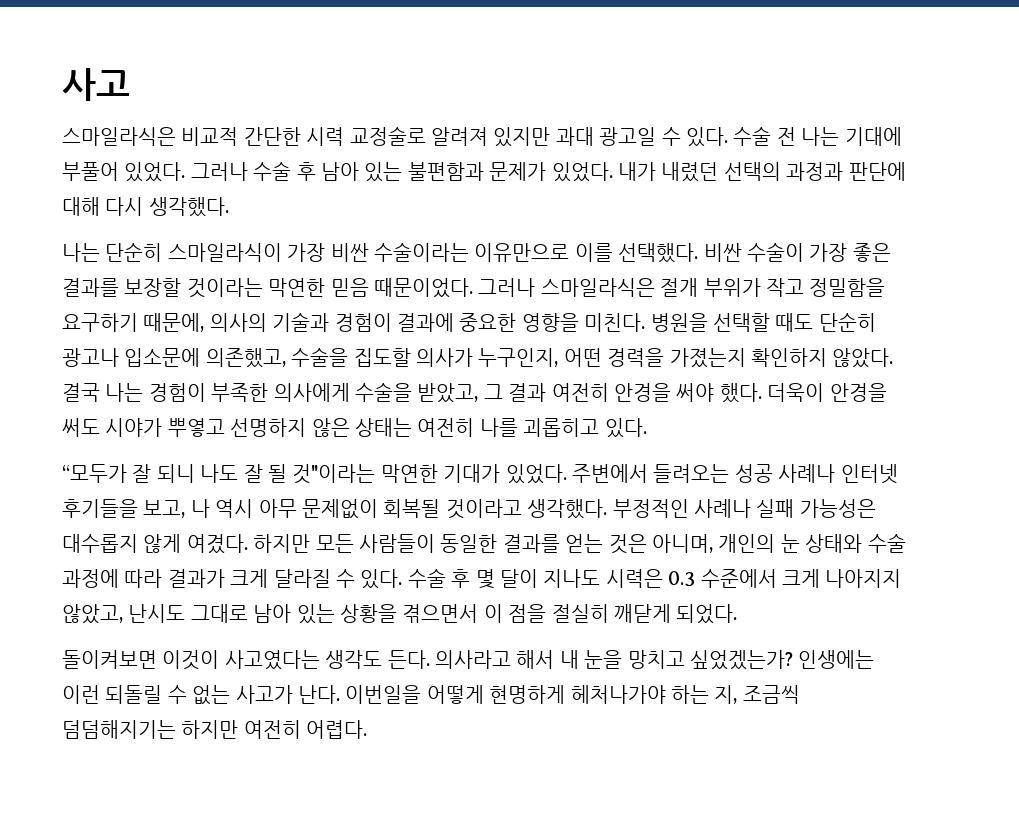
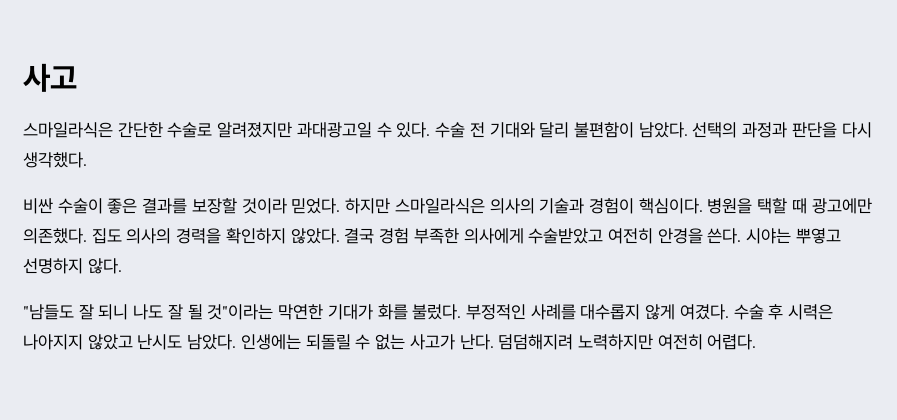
[181,126,902,147] [62,161,906,182] [62,197,229,217] [62,242,699,263] 비교적 간단한 시력 교정술로 알려져 있지만 과대 광고일 수 있다. 수술 전 나는 기대에 부풀어 있었다. 그러나 수술 후 남아 있는 불편함과 문제가 있었다. 내가 내렸던 선택의 과정과 판단에 대해 다시 생각했다. // 나는 단순히 스마일라식이 가장 비싼 수술이라는 이유만으로 이를 선택했다. -> [117,122,872,138] [23,152,87,168] 간단한 수술로 알려졌지만 과대광고일 수 있다. 수술 전 기대와 달리 불편함이 남았다. 선택의 과정과 판단을 다시 생각했다. //
[809,243,848,262] 가장 -> (103, 206) none
[186,278,886,298] [62,312,876,332] [62,347,894,368] [62,382,887,403] [62,418,647,438] [62,464,127,483] 것이라는 막연한 믿음 때문이었다. 그러나 스마일라식은 절개 부위가 작고 정밀함을 요구하기 때문에, 의사의 기술과 경험이 결과에 중요한 영향을 미친다. 병원을 선택할 때도 단순히 광고나 입소문에 의존했고, 수술을 집도할 의사가 누구인지, 어떤 경력을 가졌는지 확인하지 않았다. 결국 나는 경험이 부족한 의사에게 수술을 받았고, 그 결과 여전히 안경을 써야 했다. 더욱이 안경을 써도 시야가 뿌옇고 선명하지 않은 상태는 여전히 나를 괴롭히고 있다. // “모두가 -> [241,198,872,214] [23,228,841,244] [23,258,122,274] [23,304,74,320] 것이라 믿었다. 하지만 스마일라식은 의사의 기술과 경험이 핵심이다. 병원을 택할 때 광고에만 의존했다. 집도 의사의 경력을 확인하지 않았다. 결국 경험 부족한 의사에게 수술받았고 여전히 안경을 쓴다. 시야는 뿌옇고 선명하지 않다. // "남들도
[505,464,898,484] [62,499,876,519] [62,533,906,554] [62,568,902,589] [62,604,738,624] [62,650,875,670] [62,685,100,704] 있었다. 주변에서 들려오는 성공 사례나 인터넷 후기들을 보고, 나 역시 아무 문제없이 회복될 것이라고 생각했다. 부정적인 사례나 실패 가능성은 대수롭지 않게 여겼다. 하지만 모든 사람들이 동일한 결과를 얻는 것은 아니며, 개인의 눈 상태와 수술 과정에 따라 결과가 크게 달라질 수 있다. 수술 후 몇 달이 지나도 시력은 0.3 수준에서 크게 나아지지 않았고, 난시도 그대로 남아 있는 상황을 겪으면서 이 점을 절실히 깨닫게 되었다. // 돌이켜보면 이것이 사고였다는 생각도 든다. 의사라고 해서 내 눈을 망치고 싶었겠는가? 인생에는 이런 -> [377,304,834,320] [23,334,301,350] 화를 불렀다. 부정적인 사례를 대수롭지 않게 여겼다. 수술 후 시력은 나아지지 않았고 난시도 남았다. 인생에는
[345,685,800,704] [62,720,239,739] 이번일을 어떻게 현명하게 헤처나가야 하는 지, 조금씩 덤덤해지기는 하지만 -> [498,334,653,350] 덤덤해지려 노력하지만

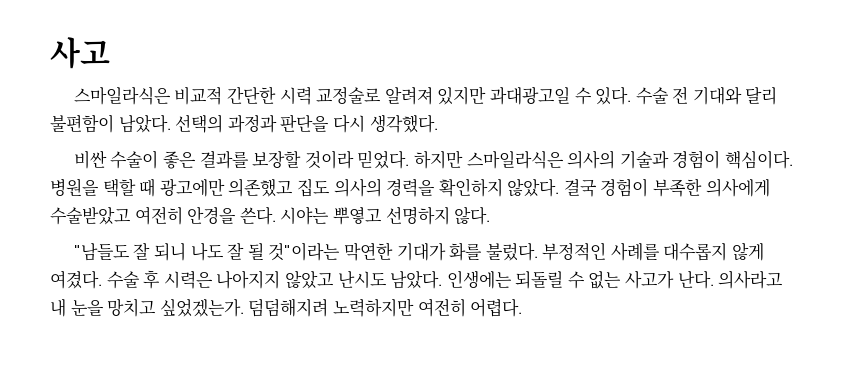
[117,122,293,138] 간단한 수술로 알려졌지만 -> [174,86,487,105] 비교적 간단한 시력 교정술로 알려져 있지만
[23,228,87,244] 의존했다. -> [228,178,294,197] 의존했고
[379,228,410,244] 경험 -> [600,178,649,197] 경험이
(494, 342) none -> [718,270,784,289] [50,298,244,317] 의사라고 내 눈을 망치고 싶었겠는가.

